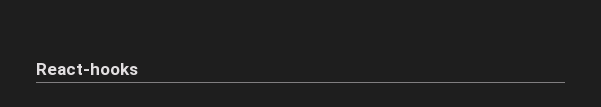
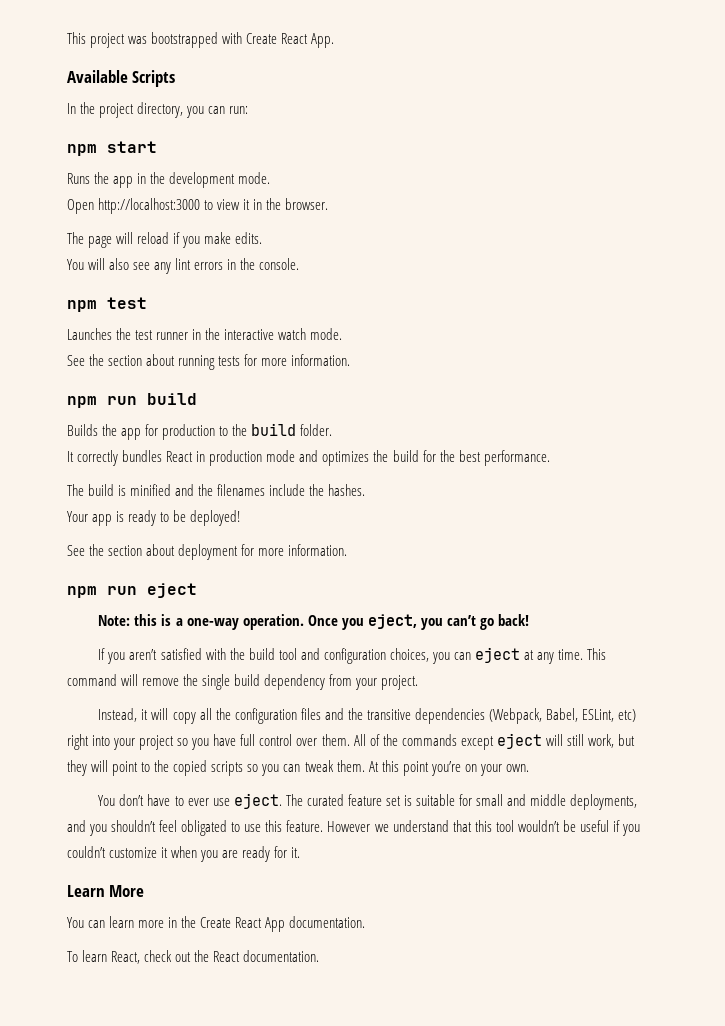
[36,63,138,75] React-hooks -> [67,32,335,48] [67,70,176,87] [67,102,249,118] [67,141,157,156] [67,172,271,188] [67,198,329,214] [67,232,263,248] [67,258,300,274] [67,297,147,312] [67,328,343,340] [67,354,351,370] [67,393,197,408] [67,423,333,440] [67,450,550,466] [67,484,366,496] [67,510,241,526] [67,544,348,560] [67,583,197,598] [98,614,529,630] [98,647,607,664] [67,674,419,690] [98,708,637,724] [67,733,635,750] [67,760,529,776] [98,793,638,810] [67,820,640,836] [67,846,301,862] [67,885,145,897] [67,916,366,932] [67,950,320,964] This project was bootstrapped with Create React App. // Available Scripts // In the project directory, you can run: // npm start // Runs the app in the development mode. // Open http://localhost:3000 to view it in the browser. // The page will reload if you make edits. // You will also see any lint errors in the console. // npm test // Launches the test runner in the interactive watch mode. // See the section about running tests for more information. // npm run build // Builds the app for production to the build folder. // It correctly bundles React in production mode and optimizes the build for the best performance. // The build is minified and the filenames include the hashes. // Your app is ready to be deployed! // See the section about deployment for more information. // npm run eject // Note: this is a one-way operation. Once you eject, you can’t go back! // If you aren’t satisfied with the build tool and configuration choices, you can eject at any time. This command will remove the single build dependency from your project. // Instead, it will copy all the configuration files and the transitive dependencies (Webpack, Babel, ESLint, etc) right into your project so you have full control over them. All of the commands except eject will still work, but they will point to the copied scripts so you can tweak them. At this point you’re on your own. // You don’t have to ever use eject. The curated feature set is suitable for small and middle deployments, and you shouldn’t feel obligated to use this feature. However we understand that this tool wouldn’t be useful if you couldn’t customize it when you are ready for it. // Learn More // You can learn more in the Create React App documentation. // To learn React, check out the React documentation.

